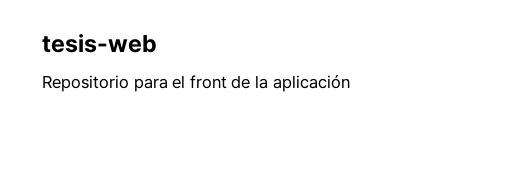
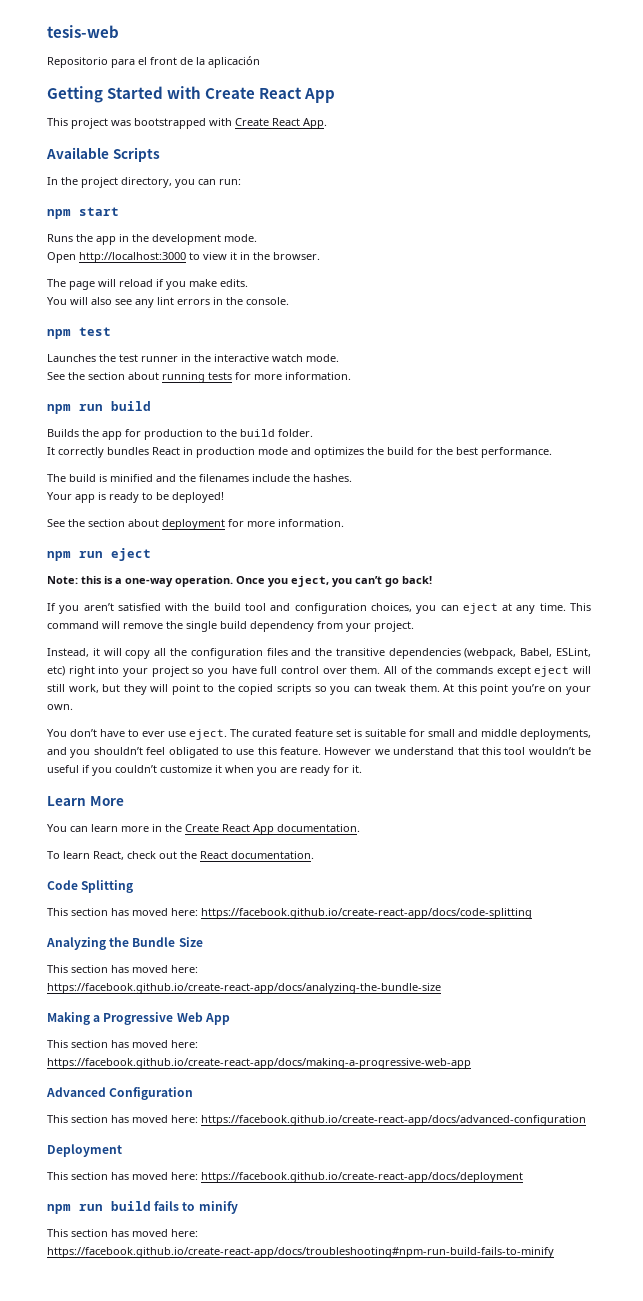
(350, 83) none -> [47,86,336,103] [47,118,327,129] [46,147,160,162] [47,177,241,188] [47,207,119,219] [47,234,257,245] [47,252,320,263] [47,279,248,290] [47,297,289,308] [47,327,111,339] [47,354,339,362] [47,372,351,383] [47,401,151,414] [47,429,313,440] [47,447,552,458] [47,474,352,482] [47,492,224,503] [47,519,344,530] [47,548,151,561] [47,576,432,587] [47,603,591,614] [47,621,414,632] [47,648,591,659] [47,666,592,677] [47,684,592,695] [47,704,73,710] [47,729,591,740] [47,747,591,758] [47,765,362,776] [47,796,124,806] [47,824,360,835] [47,851,314,860] [47,880,134,893] [47,908,532,919] [46,937,203,950] [47,965,198,973] [47,983,441,994] [47,1012,230,1025] [47,1040,198,1048] [47,1058,471,1069] [46,1087,194,1100] [47,1115,586,1126] [47,1144,122,1157] [47,1172,523,1183] [47,1201,238,1214] [47,1229,198,1237] [47,1247,554,1258] // Getting Started with Create React App // This project was bootstrapped with Create React App. // Available Scripts // In the project directory, you can run: // npm start // Runs the app in the development mode. // Open http://localhost:3000 to view it in the browser. // The page will reload if you make edits. // You will also see any lint errors in the console. // npm test // Launches the test runner in the interactive watch mode. // See the section about running tests for more information. // npm run build // Builds the app for production to the build folder. // It correctly bundles React in production mode and optimizes the build for the best performance. // The build is minified and the filenames include the hashes. // Your app is ready to be deployed! // See the section about deployment for more information. // npm run eject // Note: this is a one-way operation. Once you eject, you can’t go back! // If you aren’t satisfied with the build tool and configuration choices, you can eject at any time. This command will remove the single build dependency from your project. // Instead, it will copy all the configuration files and the transitive dependencies (webpack, Babel, ESLint, etc) right into your project so you have full control over them. All of the commands except eject will still work, but they will point to the copied scripts so you can tweak them. At this point you’re on your own. // You don’t have to ever use eject. The curated feature set is suitable for small and middle deployments, and you shouldn’t feel obligated to use this feature. However we understand that this tool wouldn’t be useful if you couldn’t customize it when you are ready for it. // Learn More // You can learn more in the Create React App documentation. // To learn React, check out the React documentation. // Code Splitting // This section has moved here: https://facebook.github.io/create-react-app/docs/code-splitting // Analyzing the Bundle Size // This section has moved here: https://facebook.github.io/create-react-app/docs/analyzing-the-bundle-size // Making a Progressive Web App // This section has moved here: https://facebook.github.io/create-react-app/docs/making-a-progressive-web-app // Advanced Configuration // This section has moved here: https://facebook.github.io/create-react-app/docs/advanced-configuration // Deployment // This section has moved here: https://facebook.github.io/create-react-app/docs/deployment // npm run build fails to minify // This section has moved here: https://facebook.github.io/create-react-app/docs/troubleshooting#npm-run-build-fails-to-minify

